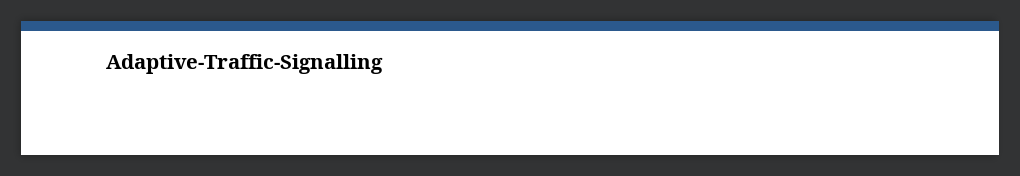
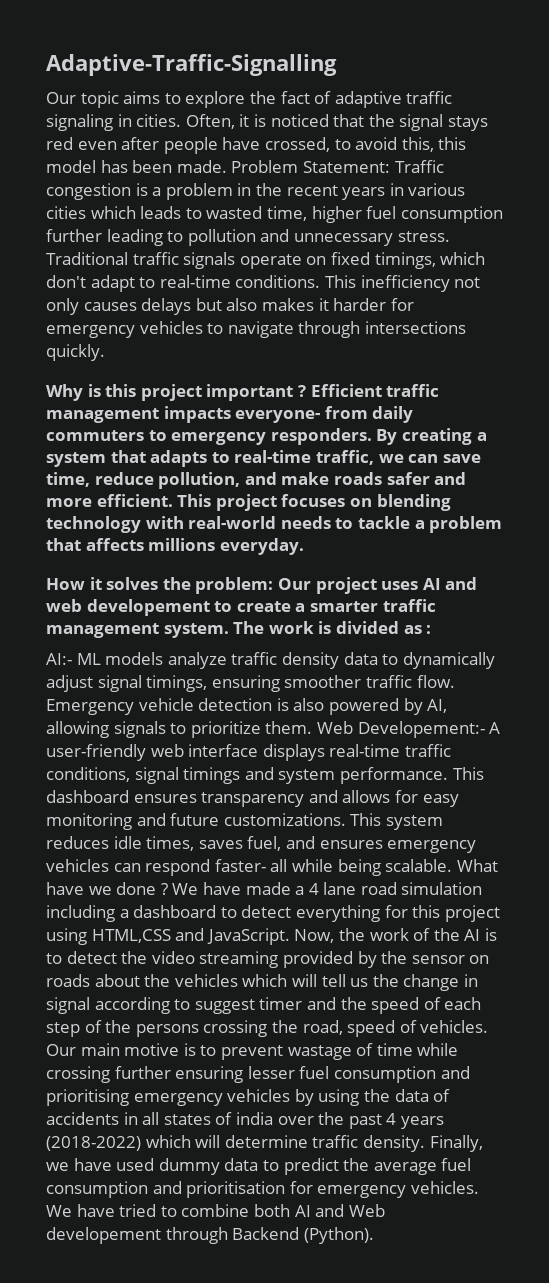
(383, 64) none -> [46,91,453,108] [46,114,488,131] [46,137,467,154] [46,160,444,173] [46,183,466,200] [46,206,503,223] [46,229,450,246] [46,252,486,269] [46,275,481,292] [46,298,414,315] [46,321,466,338] [46,344,105,361] [46,384,440,401] [46,406,414,423] [46,428,487,445] [46,450,481,467] [46,472,467,489] [46,494,451,511] [46,516,503,533] [46,538,304,555] [46,577,478,594] [46,599,436,616] [46,621,432,638] [46,652,495,669] [46,675,455,692] [46,698,448,715] [46,721,501,738] [46,744,451,761] [46,767,484,784] [46,790,459,807] [46,813,443,830] [46,836,477,853] [46,859,498,876] [46,882,483,895] [46,905,500,922] [46,928,497,945] [46,951,490,968] [46,974,478,991] [46,997,482,1014] [46,1020,489,1037] [46,1043,459,1060] [46,1066,470,1083] [46,1089,451,1106] [46,1112,444,1129] [46,1135,483,1152] [46,1158,472,1175] [46,1181,479,1198] [46,1204,385,1217] [46,1227,374,1244] // Our topic aims to explore the fact of adaptive traffic signaling in cities. Often, it is noticed that the signal stays red even after people have crossed, to avoid this, this model has been made. Problem Statement: Traffic congestion is a problem in the recent years in various cities which leads to wasted time, higher fuel consumption further leading to pollution and unnecessary stress. Traditional traffic signals operate on fixed timings, which don't adapt to real-time conditions. This inefficiency not only causes delays but also makes it harder for emergency vehicles to navigate through intersections quickly. // Why is this project important ? Efficient traffic management impacts everyone- from daily commuters to emergency responders. By creating a system that adapts to real-time traffic, we can save time, reduce pollution, and make roads safer and more efficient. This project focuses on blending technology with real-world needs to tackle a problem that affects millions everyday. // How it solves the problem: Our project uses AI and web developement to create a smarter traffic management system. The work is divided as : // AI:- ML models analyze traffic density data to dynamically adjust signal timings, ensuring smoother traffic flow. Emergency vehicle detection is also powered by AI, allowing signals to prioritize them. Web Developement:- A user-friendly web interface displays real-time traffic conditions, signal timings and system performance. This dashboard ensures transparency and allows for easy monitoring and future customizations. This system reduces idle times, saves fuel, and ensures emergency vehicles can respond faster- all while being scalable. What have we done ? We have made a 4 lane road simulation including a dashboard to detect everything for this project using HTML,CSS and JavaScript. Now, the work of the AI is to detect the video streaming provided by the sensor on roads about the vehicles which will tell us the change in signal according to suggest timer and the speed of each step of the persons crossing the road, speed of vehicles. Our main motive is to prevent wastage of time while crossing further ensuring lesser fuel consumption and prioritising emergency vehicles by using the data of accidents in all states of india over the past 4 years (2018-2022) which will determine traffic density. Finally, we have used dummy data to predict the average fuel consumption and prioritisation for emergency vehicles. We have tried to combine both AI and Web developement through Backend (Python).

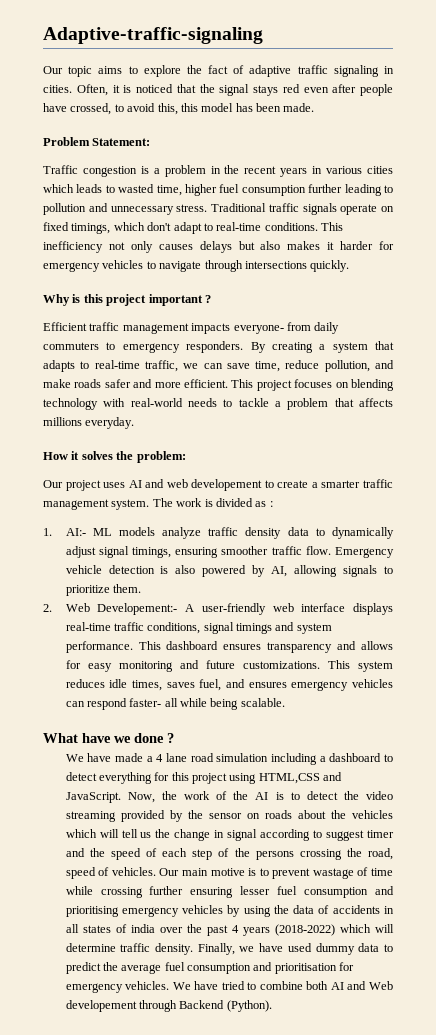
[46,54,337,76] Adaptive-Traffic-Signalling -> [43,27,263,44] Adaptive-traffic-signaling
(227, 166) none -> (315, 107) //
(390, 167) none -> (151, 142) //
(306, 391) none -> (211, 299) //
(274, 585) none -> (186, 457) //
(432, 629) none -> [43,528,52,536] 1.
(313, 727) none -> [43,604,52,612] // 2.
(453, 865) none -> (285, 702) //
(168, 889) none -> (174, 738) //

